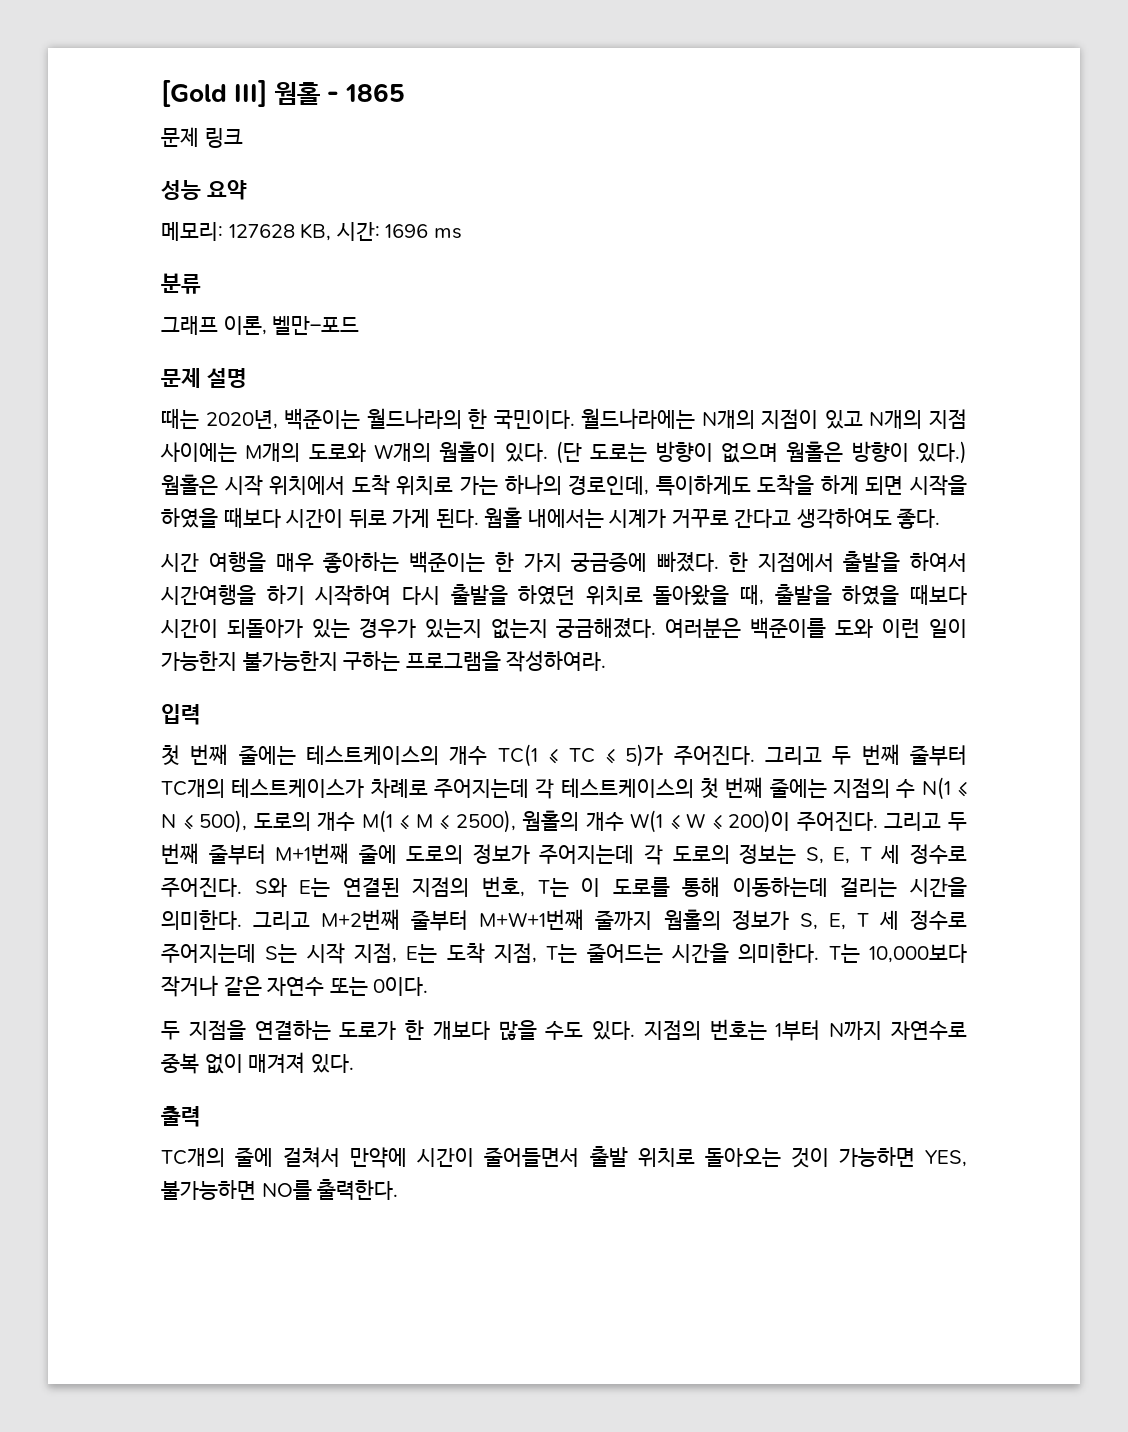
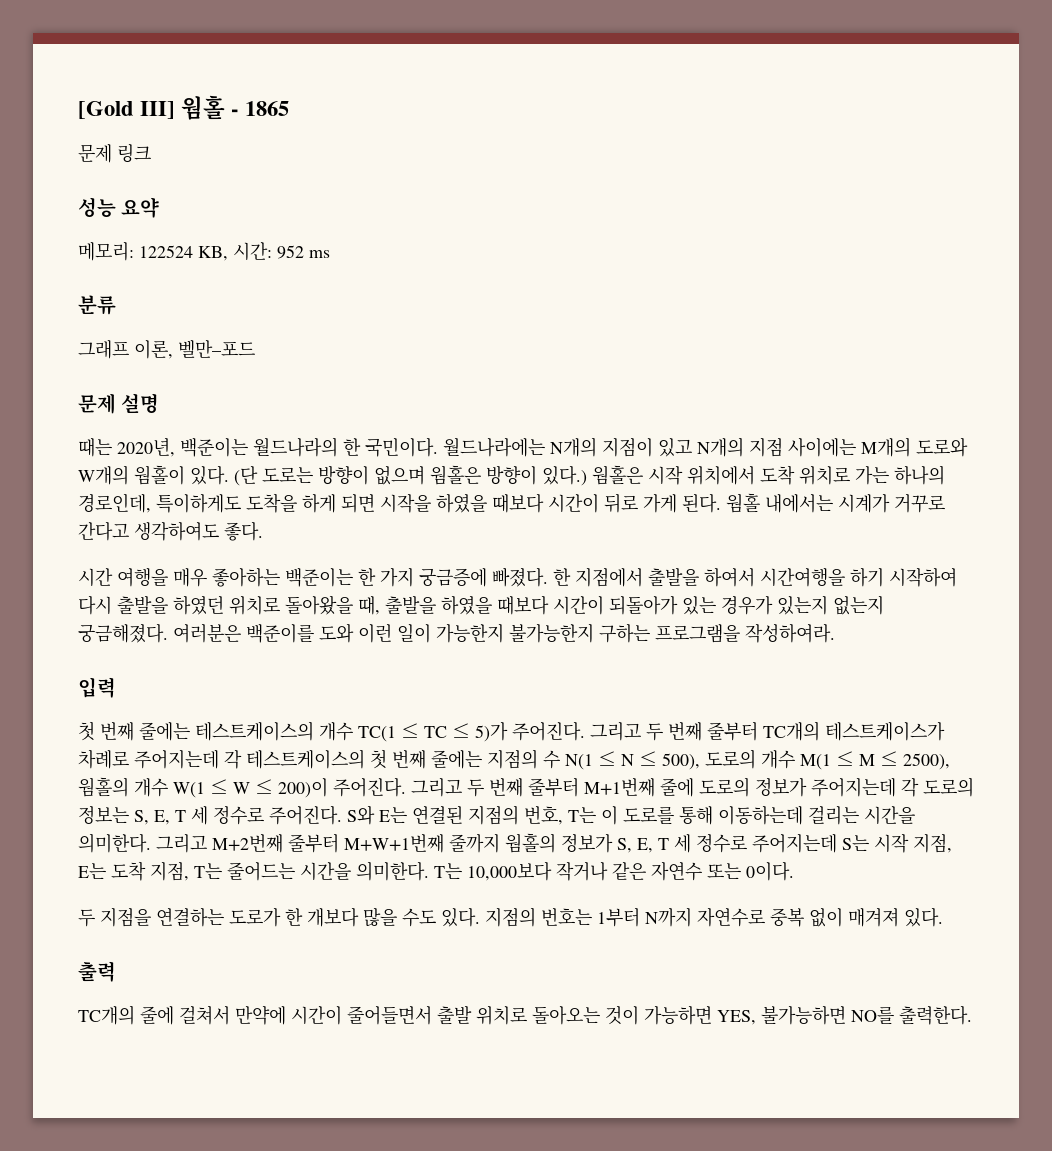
[228,224,295,238] 127628 -> [139,245,193,258] 122524
[385,224,429,238] 1696 -> [277,245,304,259] 952

